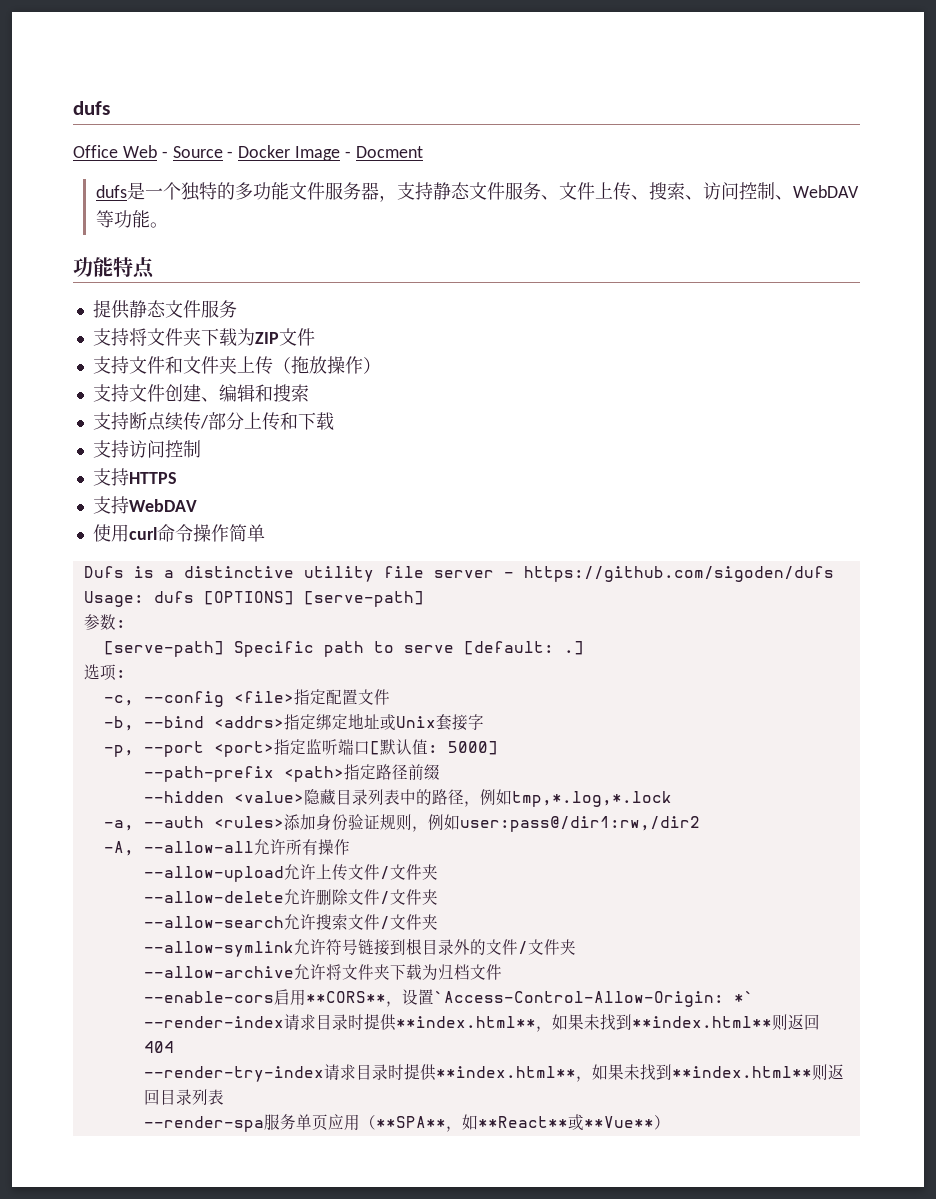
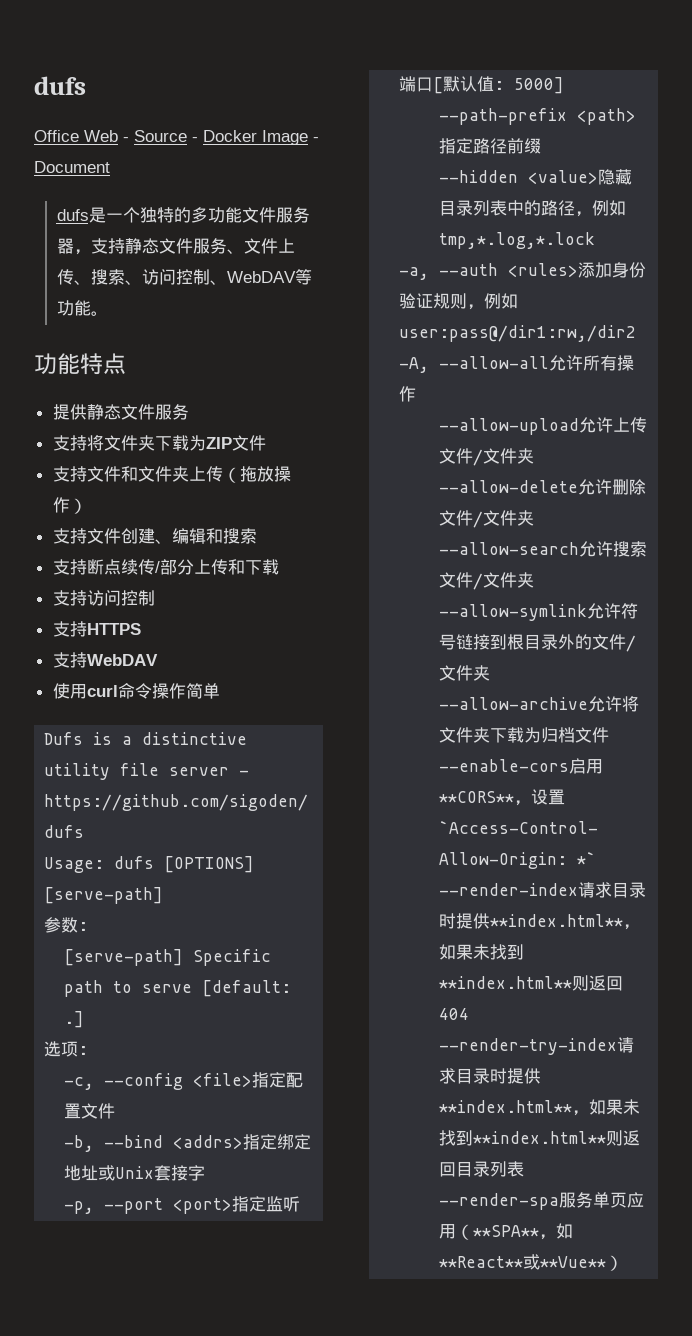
[355,146,423,158] Docment -> [34,161,110,173] Document

